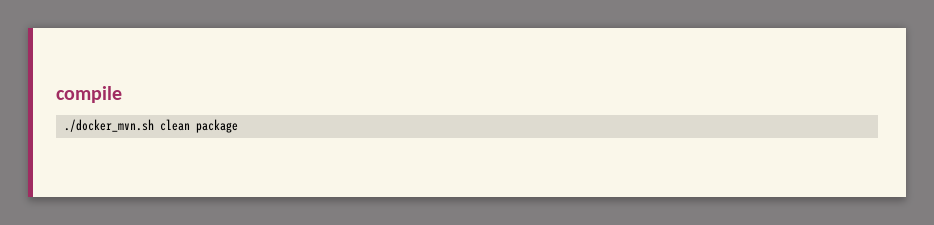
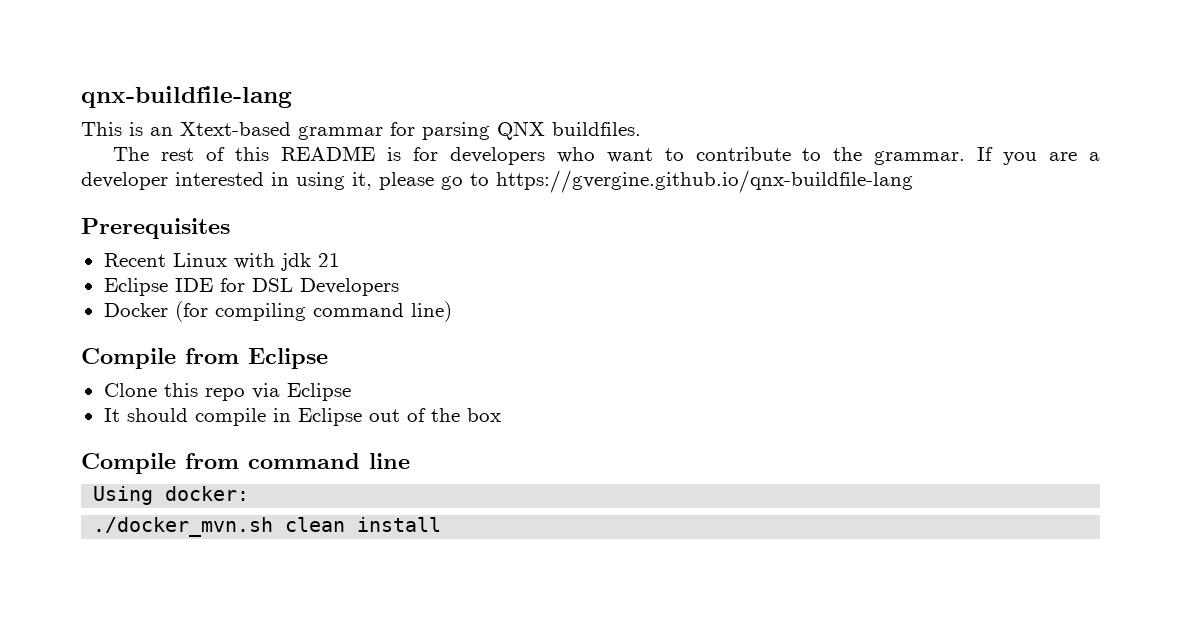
[56,86,122,103] compile -> [81,86,292,108] [81,121,641,140] [113,146,1100,165] [81,170,913,193] [81,218,230,239] [103,253,340,271] [103,278,399,296] [103,301,452,322] [81,348,328,369] [103,383,351,401] [103,408,501,426] [81,453,410,474] [93,486,250,505] qnx-buildfile-lang // This is an Xtext-based grammar for parsing QNX buildfiles. // The rest of this README is for developers who want to contribute to the grammar. If you are a developer interested in using it, please go to https://gvergine.github.io/qnx-buildfile-lang // Prerequisites // Recent Linux with jdk 21 // Eclipse IDE for DSL Developers // Docker (for compiling command line) // Compile from Eclipse // Clone this repo via Eclipse // It should compile in Eclipse out of the box // Compile from command line // Using docker:
[196,119,239,133] package -> [357,517,442,532] install

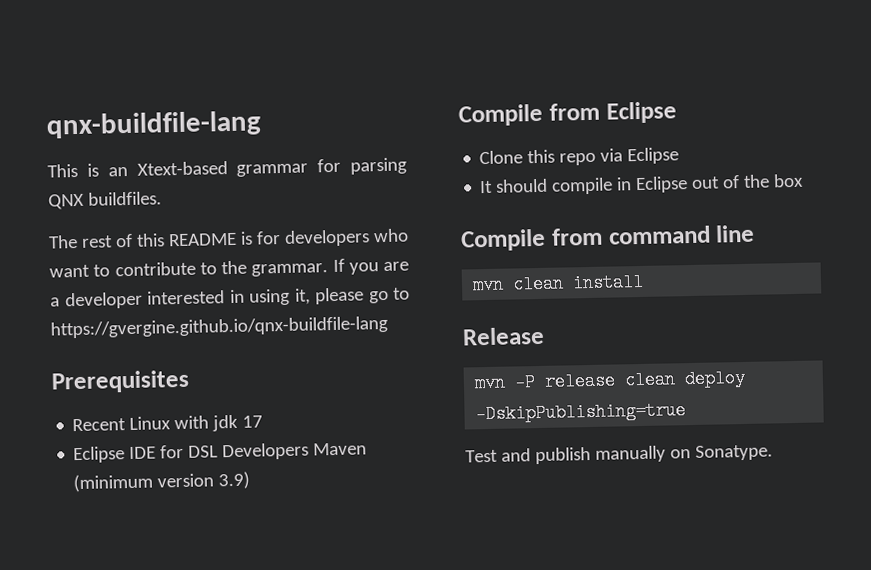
[317,253,340,267] 21 -> [242,415,264,428] 17
[103,301,452,322] // Docker (for compiling command line) -> [313,442,368,456] [73,471,251,493] Maven (minimum version 3.9)
[93,486,250,505] [93,517,274,537] Using docker: // ./docker_mvn.sh -> [472,275,505,295] mvn
(442, 524) none -> [462,326,545,346] [474,368,747,393] [475,401,687,424] [465,444,773,465] // Release // mvn -P release clean deploy -DskipPublishing=true // Test and publish manually on Sonatype.

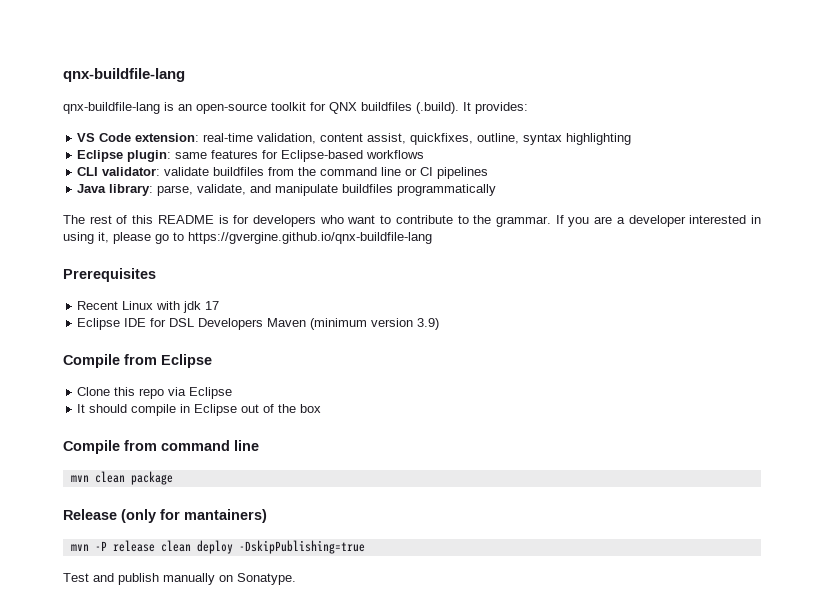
[47,163,78,178] This -> [63,102,160,114] qnx-buildfile-lang
[136,157,407,177] [48,191,162,210] Xtext-based grammar for parsing QNX buildfiles. -> [196,102,528,114] [77,133,632,145] [77,150,425,162] [77,167,489,179] [77,184,497,196] open-source toolkit for QNX buildfiles (.build). It provides: // VS Code extension: real-time validation, content assist, quickfixes, outline, syntax highlighting // Eclipse plugin: same features for Eclipse-based workflows // CLI validator: validate buildfiles from the command line or CI pipelines // Java library: parse, validate, and manipulate buildfiles programmatically
[572,272,645,293] install -> [130,471,173,485] package
(545, 336) none -> [121,509,267,523] (only for mantainers)

